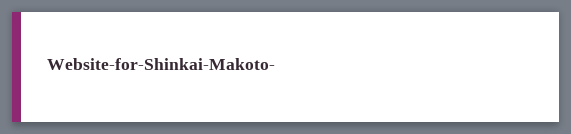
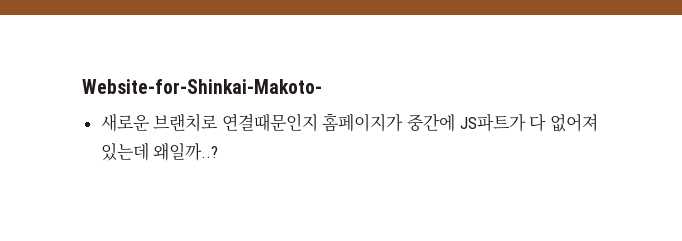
(275, 64) none -> [100,113,598,132] [100,143,219,161] // 새로운 브랜치로 연결때문인지 홈페이지가 중간에 JS파트가 다 없어져 있는데 왜일까..?

